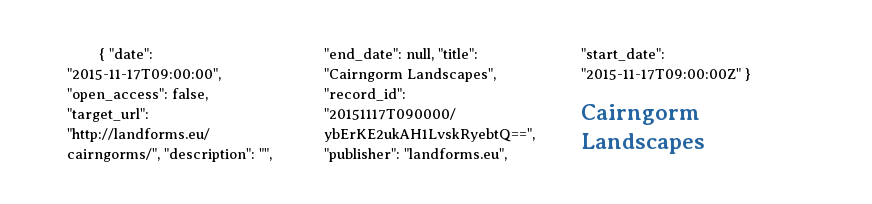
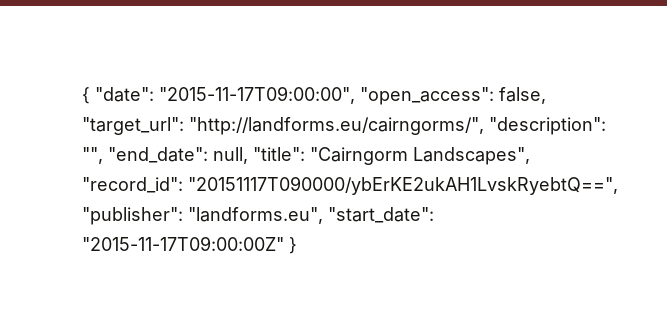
[581,104,700,125] [581,133,705,154] // Cairngorm Landscapes -> (297, 245) none

